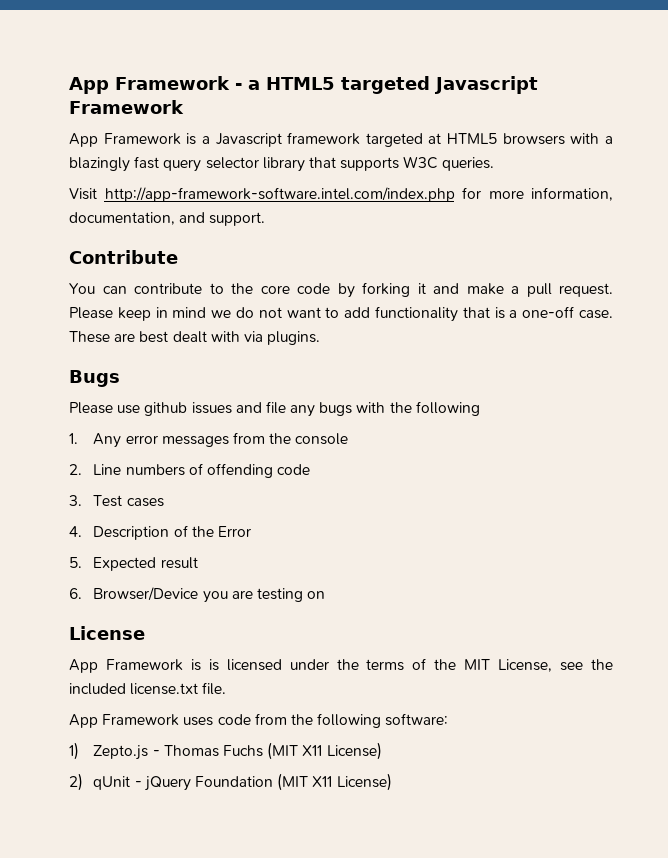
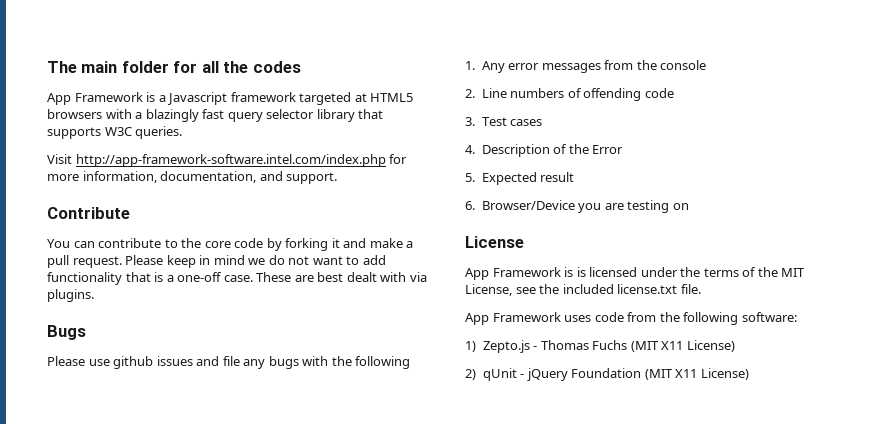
[69,76,538,94] [69,100,184,114] App Framework - a HTML5 targeted Javascript Framework -> [47,61,301,73] The main folder for all the codes

